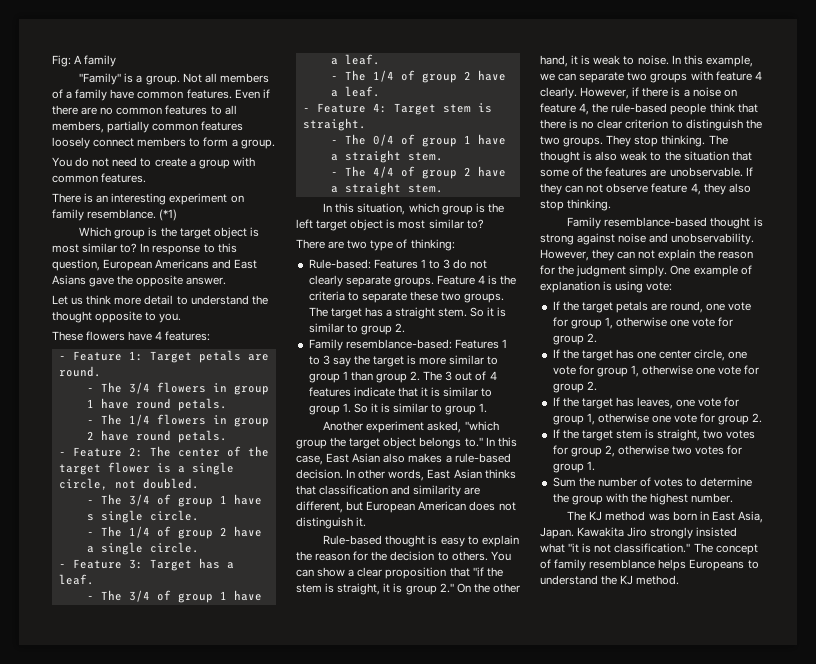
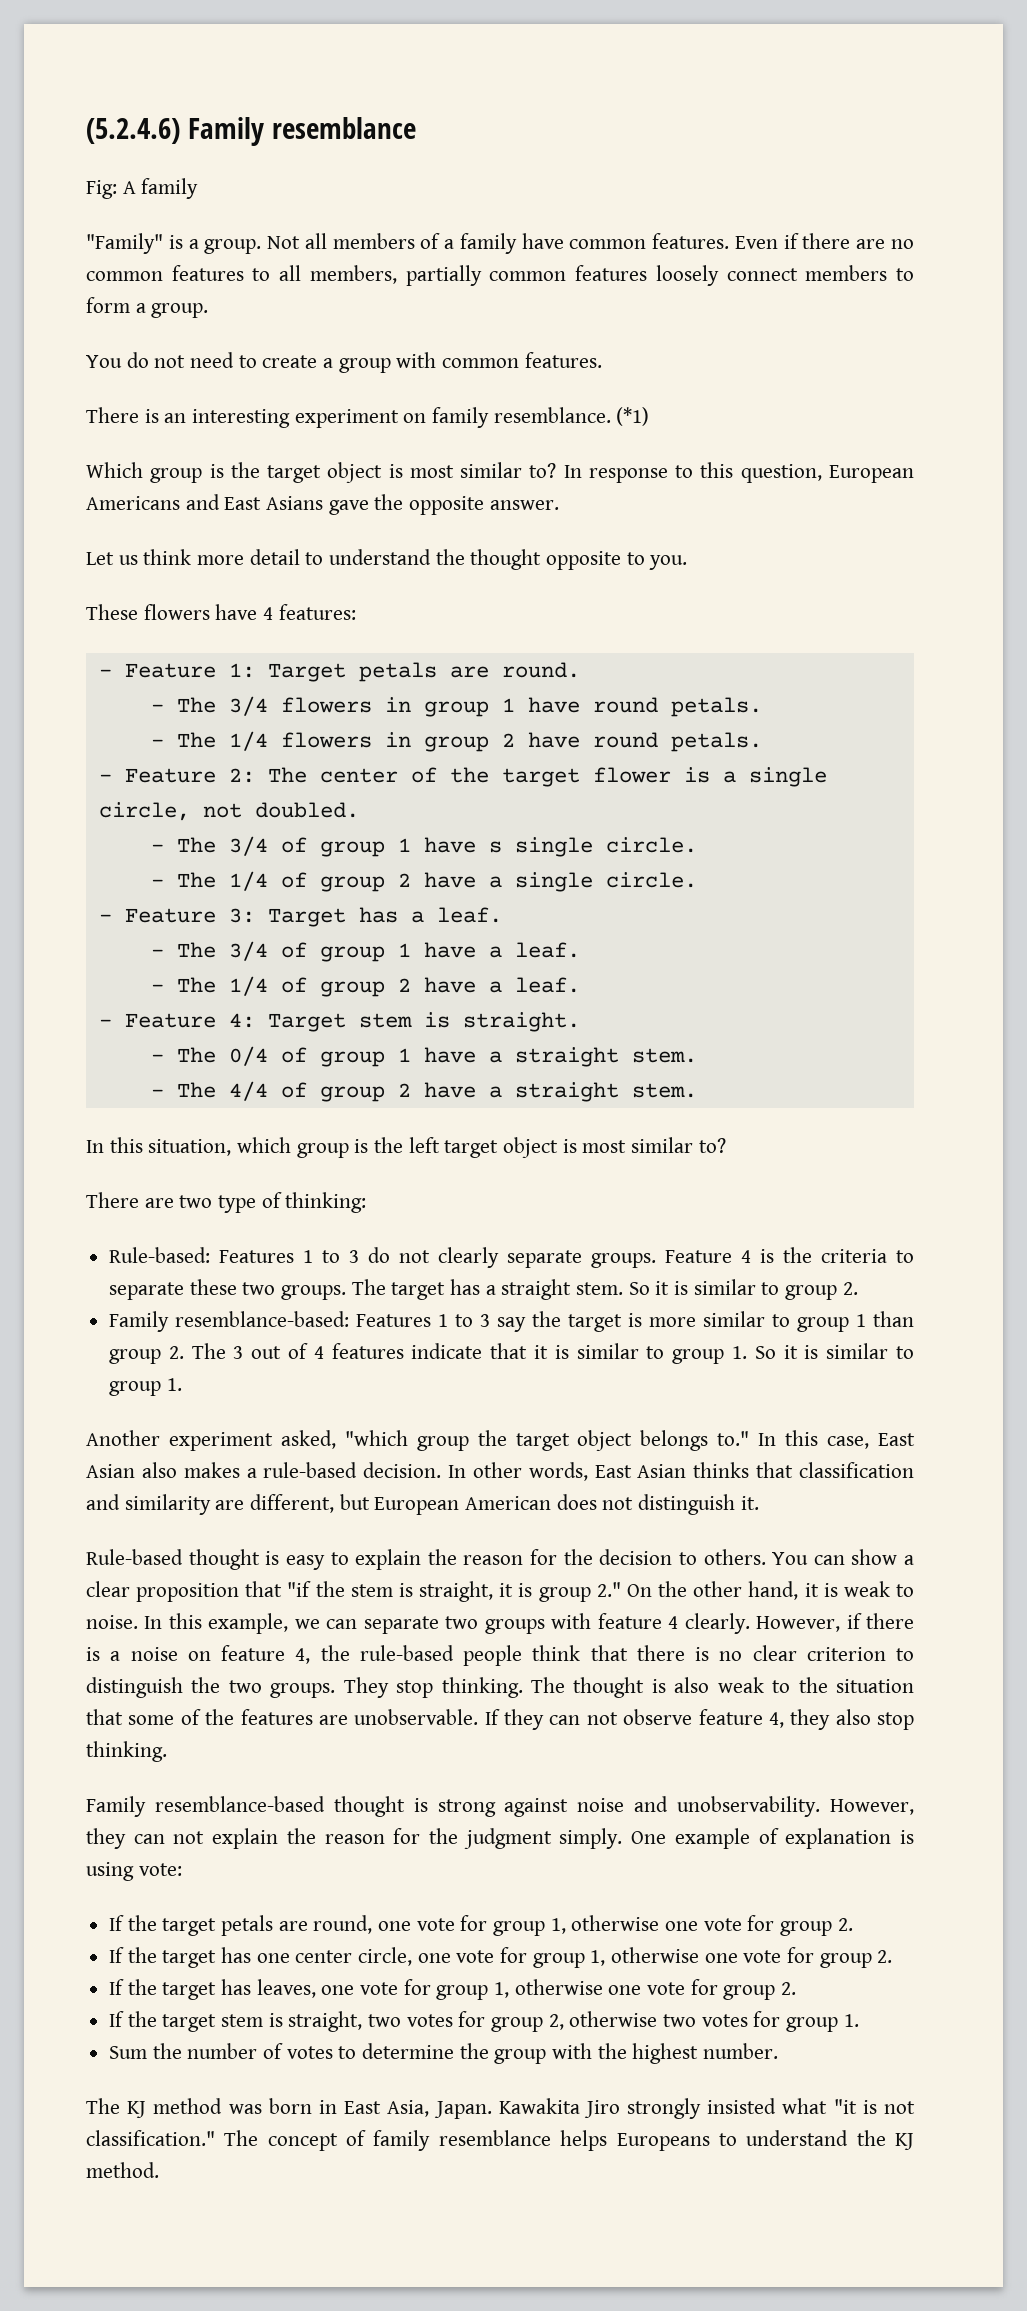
(52, 61) none -> [86,117,416,146] (5.2.4.6) Family resemblance //

